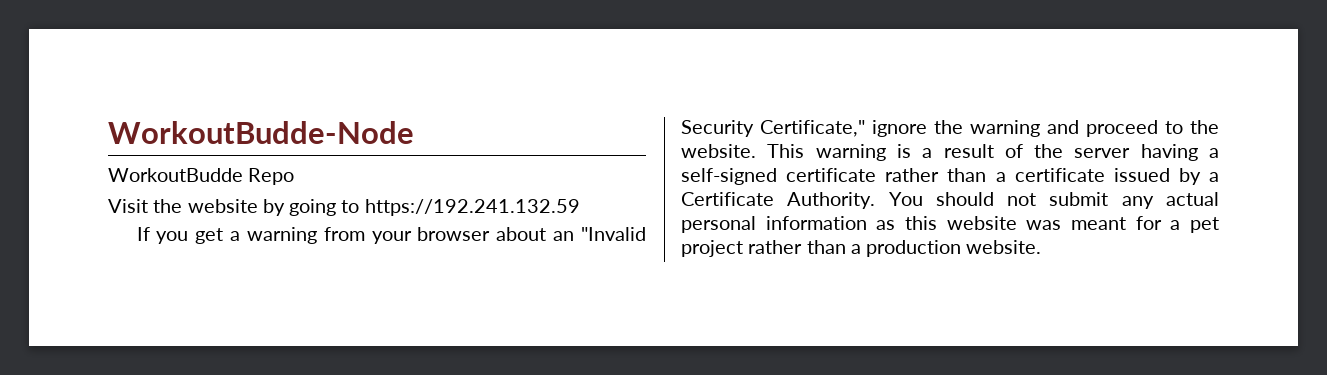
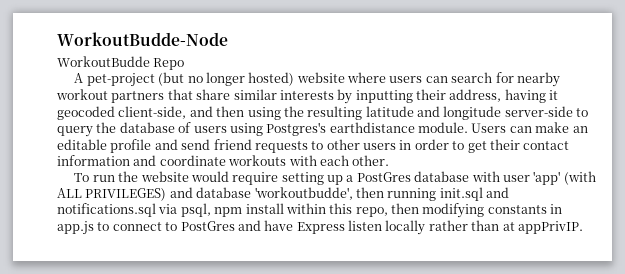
[108,199,580,216] [136,227,646,244] [681,120,1219,137] [681,144,1219,161] [681,168,1219,185] [681,192,1219,209] [681,216,1219,233] [681,240,1042,257] Visit the website by going to https://192.241.132.59 // If you get a warning from your browser about an "Invalid Security Certificate," ignore the warning and proceed to the website. This warning is a result of the server having a self-signed certificate rather than a certificate issued by a Certificate Authority. You should not submit any actual personal information as this website was meant for a pet project rather than a production website. -> [74,72,560,87] [56,89,559,104] [57,106,589,120] [57,122,588,137] [57,139,570,153] [57,155,390,166] [74,171,596,185] [57,187,509,201] [57,203,563,218] [57,220,583,235] A pet-project (but no longer hosted) website where users can search for nearby workout partners that share similar interests by inputting their address, having it geocoded client-side, and then using the resulting latitude and longitude server-side to query the database of users using Postgres's earthdistance module. Users can make an editable profile and send friend requests to other users in order to get their contact information and coordinate workouts with each other. // To run the website would require setting up a PostGres database with user 'app' (with ALL PRIVILEGES) and database 'workoutbudde', then running init.sql and notifications.sql via psql, npm install within this repo, then modifying constants in app.js to connect to PostGres and have Express listen locally rather than at appPrivIP.

